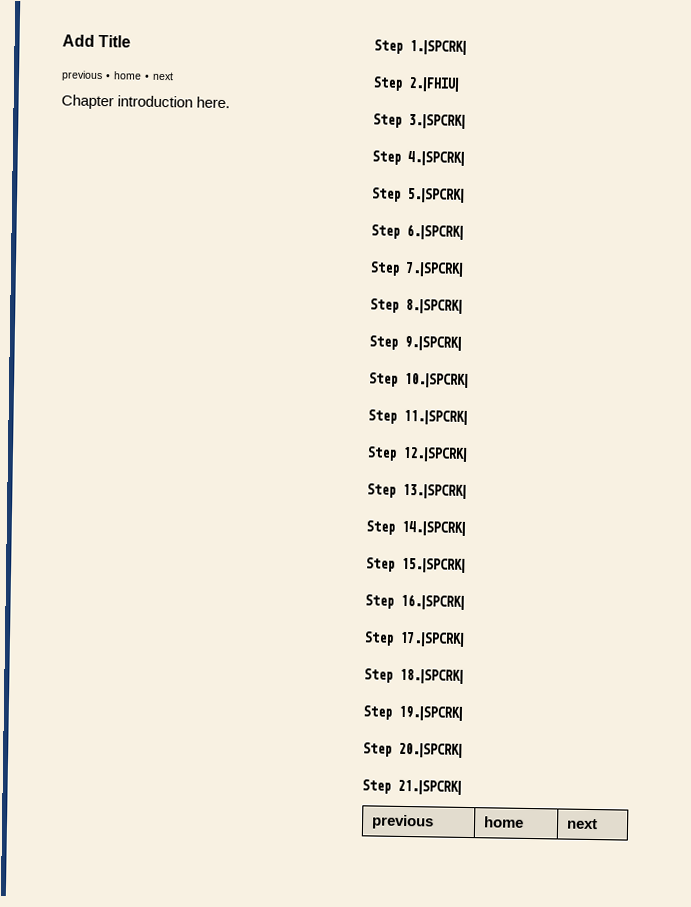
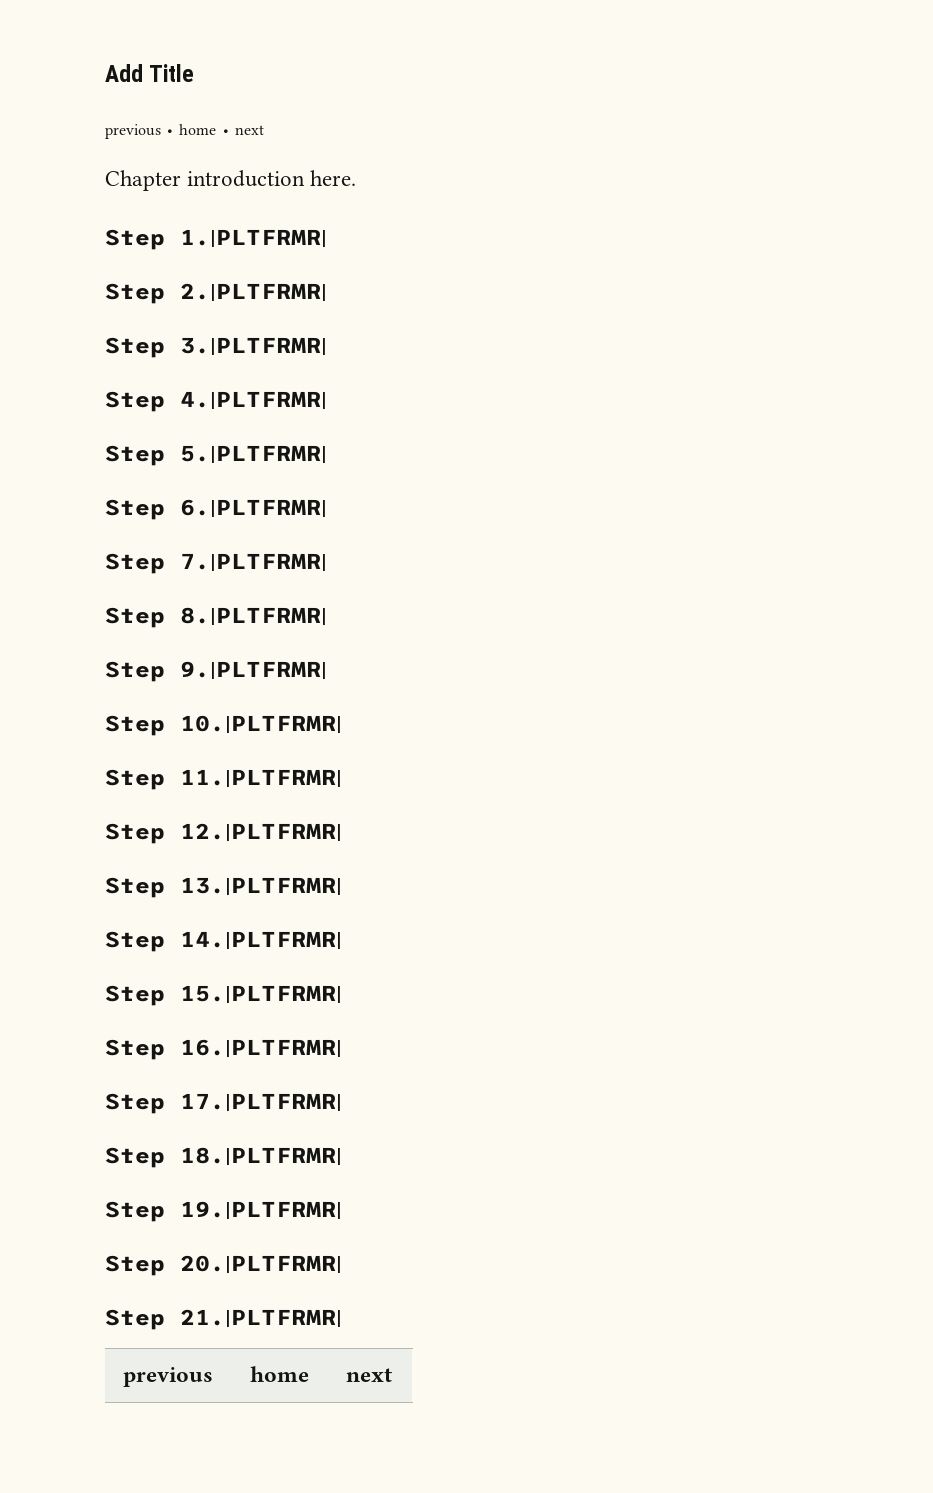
[409,39,467,55] [373,76,460,92] [373,113,466,129] [372,150,465,166] [372,187,465,203] [371,223,464,240] [370,261,464,277] [370,298,463,314] [369,335,462,351] [369,372,469,388] [368,409,468,425] [367,446,468,462] [367,483,467,499] [366,520,466,536] [366,557,466,573] [365,593,465,610] [364,631,465,647] [364,668,464,684] [363,705,463,721] [363,742,463,758] [362,779,462,795] 1.|SPCRK| // Step 2.|FHIU| // Step 3.|SPCRK| // Step 4.|SPCRK| // Step 5.|SPCRK| // Step 6.|SPCRK| // Step 7.|SPCRK| // Step 8.|SPCRK| // Step 9.|SPCRK| // Step 10.|SPCRK| // Step 11.|SPCRK| // Step 12.|SPCRK| // Step 13.|SPCRK| // Step 14.|SPCRK| // Step 15.|SPCRK| // Step 16.|SPCRK| // Step 17.|SPCRK| // Step 18.|SPCRK| // Step 19.|SPCRK| // Step 20.|SPCRK| // Step 21.|SPCRK| -> [180,229,327,247] [105,283,327,304] [105,337,327,358] [105,391,327,412] [105,445,327,466] [105,499,327,520] [105,553,327,574] [105,607,327,628] [105,661,327,682] [105,715,342,736] [105,769,342,790] [105,823,342,844] [105,877,342,898] [105,931,342,952] [105,985,342,1006] [105,1039,342,1060] [105,1093,342,1114] [105,1147,342,1168] [105,1201,342,1222] [105,1255,342,1276] [105,1309,342,1330] 1.|PLTFRMR| // Step 2.|PLTFRMR| // Step 3.|PLTFRMR| // Step 4.|PLTFRMR| // Step 5.|PLTFRMR| // Step 6.|PLTFRMR| // Step 7.|PLTFRMR| // Step 8.|PLTFRMR| // Step 9.|PLTFRMR| // Step 10.|PLTFRMR| // Step 11.|PLTFRMR| // Step 12.|PLTFRMR| // Step 13.|PLTFRMR| // Step 14.|PLTFRMR| // Step 15.|PLTFRMR| // Step 16.|PLTFRMR| // Step 17.|PLTFRMR| // Step 18.|PLTFRMR| // Step 19.|PLTFRMR| // Step 20.|PLTFRMR| // Step 21.|PLTFRMR|

